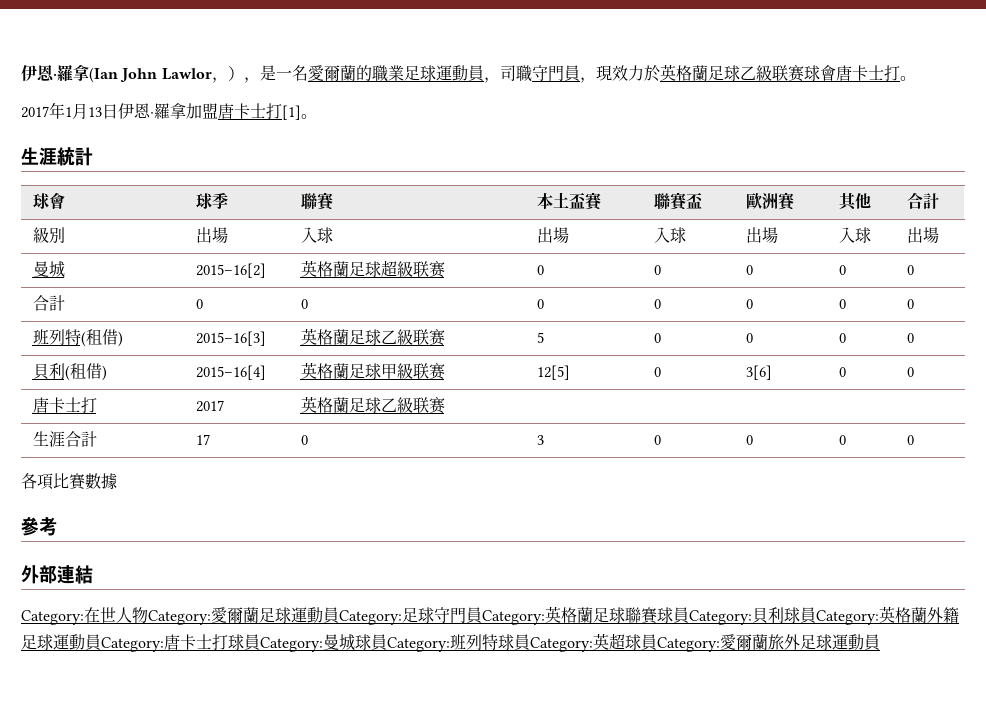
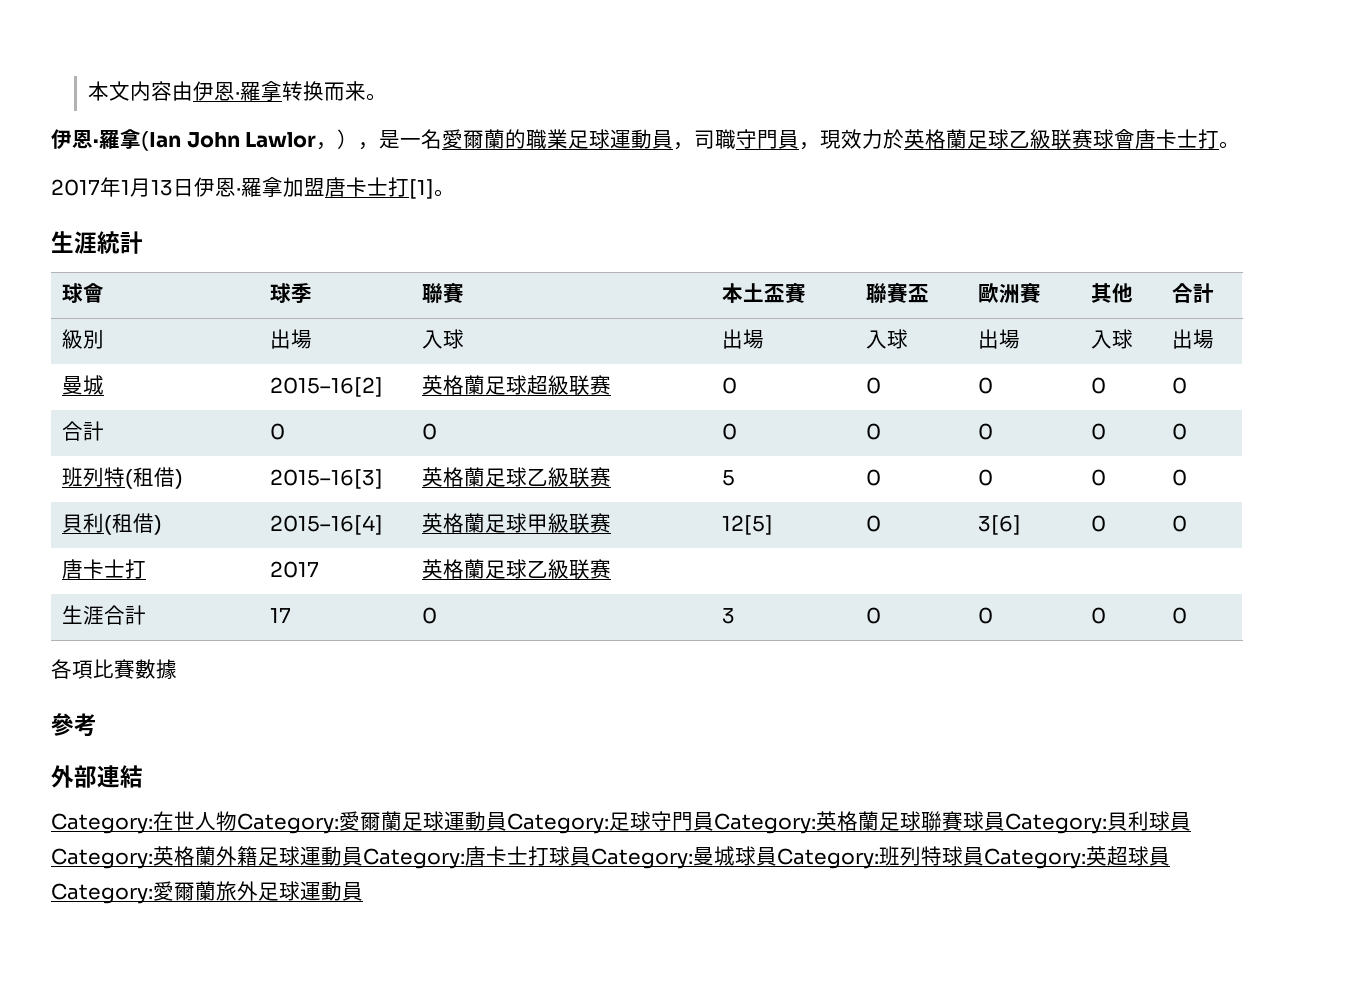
(21, 73) none -> [88,81,388,102] 本文内容由伊恩·羅拿转换而来。 //

